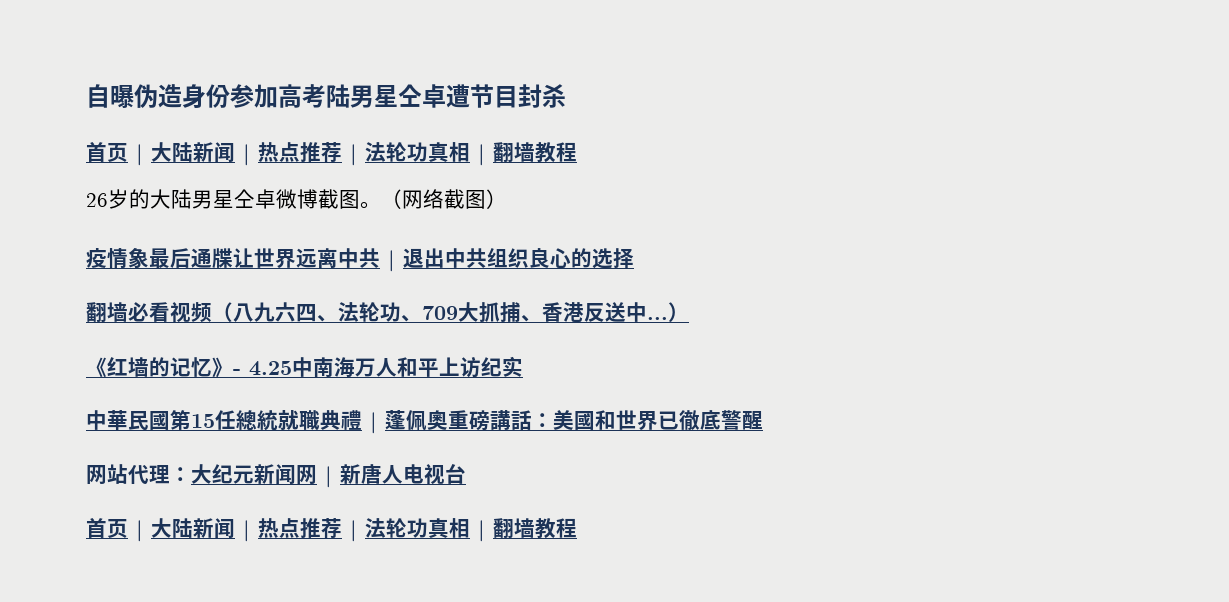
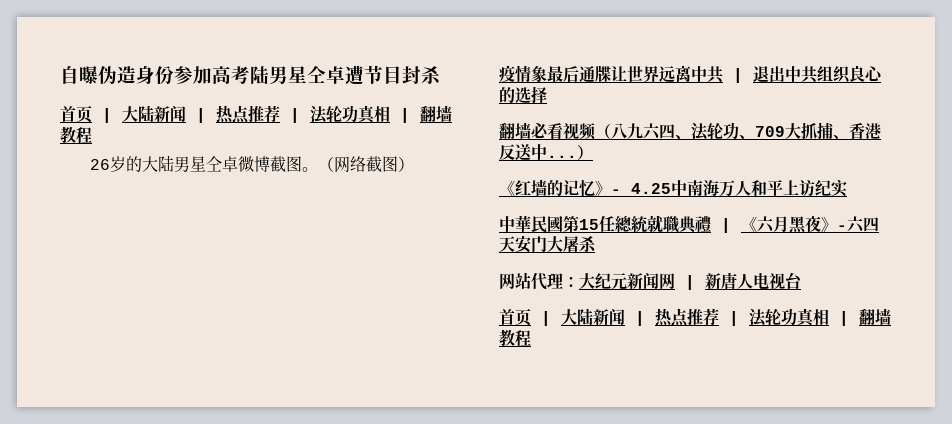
[385,410,763,431] 蓬佩奧重磅講話：美國和世界已徹底警醒 -> [741,216,879,233] [499,236,596,253] 《六月黑夜》-六四天安门大屠杀

